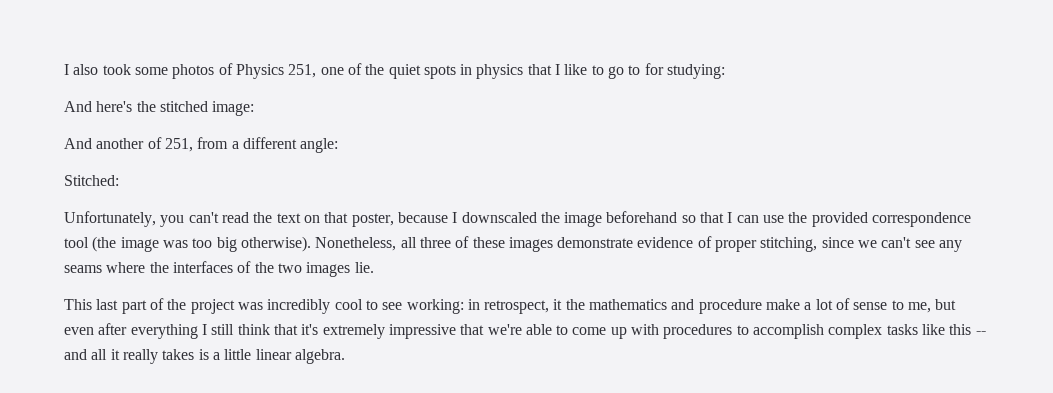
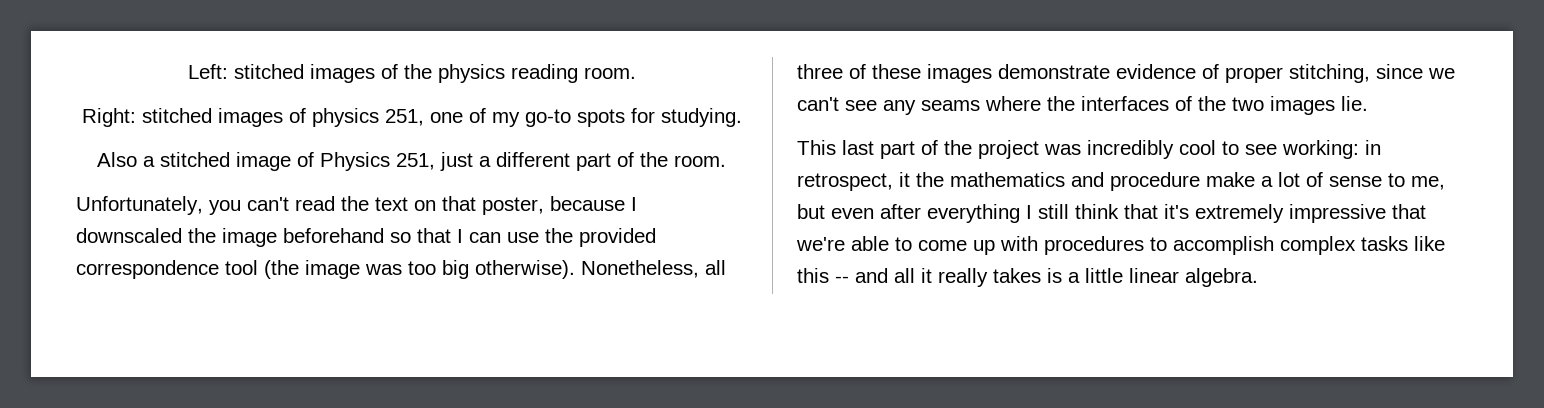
[64,63,726,79] [64,101,255,116] [64,137,339,153] [64,175,119,186] I also took some photos of Physics 251, one of the quiet spots in physics that I like to go to for studying: // And here's the stitched image: // And another of 251, from a different angle: // Stitched: -> [187,64,636,83] [81,108,742,127] [97,152,726,171] Left: stitched images of the physics reading room. // Right: stitched images of physics 251, one of my go-to spots for studying. // Also a stitched image of Physics 251, just a different part of the room.

